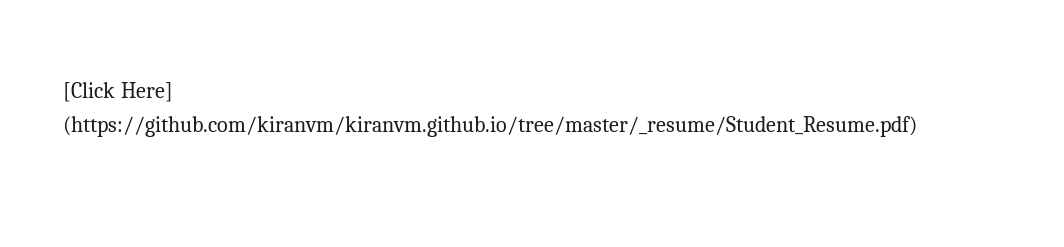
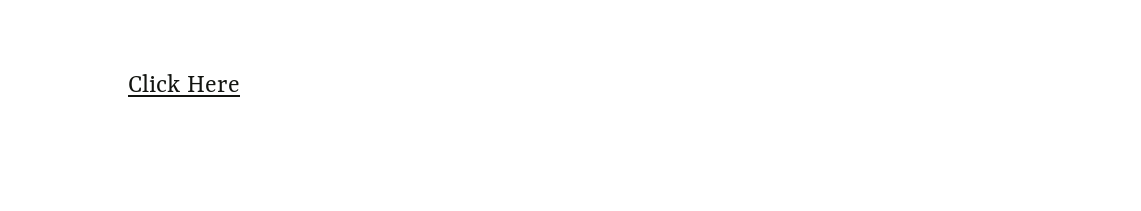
[63,82,173,102] [63,116,917,137] [Click Here] (https://github.com/kiranvm/kiranvm.github.io/tree/master/_resume/Student_Resume.pdf) -> [128,74,241,92] Click Here

